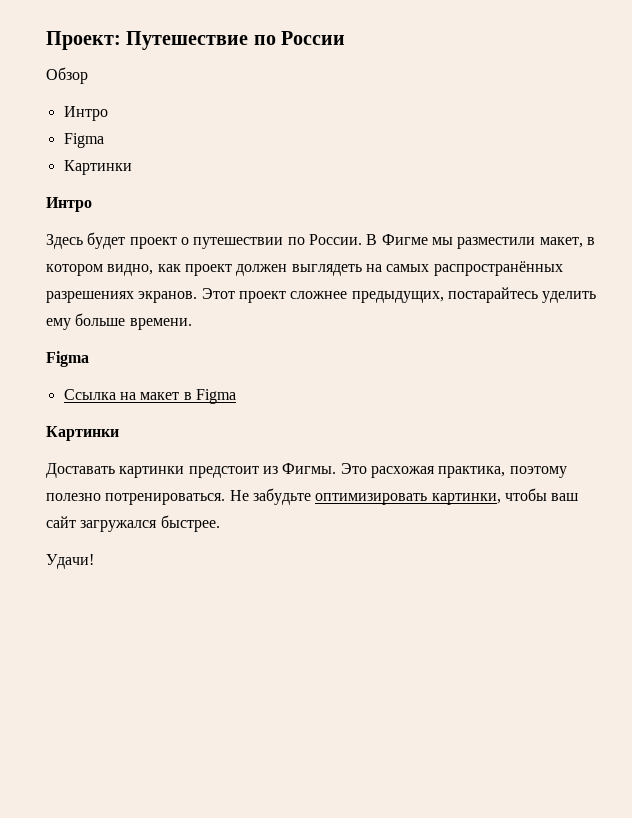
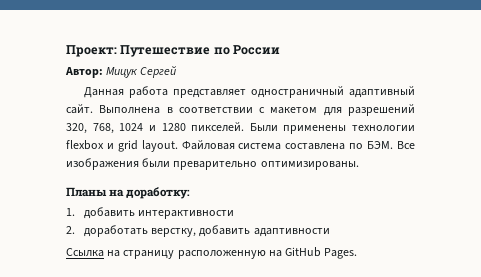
[46,67,88,84] [63,106,108,121] [63,133,104,148] [63,160,132,175] [46,197,92,212] [46,232,595,249] [46,261,563,276] [46,287,597,303] [46,313,192,330] [46,351,89,367] [63,389,236,404] [46,426,119,441] [46,463,567,478] [46,488,580,505] [46,515,220,532] [46,554,94,569] Обзор // Интро // Figma // Картинки // Интро // Здесь будет проект о путешествии по России. В Фигме мы разместили макет, в котором видно, как проект должен выглядеть на самых распространённых разрешениях экранов. Этот проект сложнее предыдущих, постарайтесь уделить ему больше времени. // Figma // Ссылка на макет в Figma // Картинки // Доставать картинки предстоит из Фигмы. Это расхожая практика, поэтому полезно потренироваться. Не забудьте оптимизировать картинки, чтобы ваш сайт загружался быстрее. // Удачи! -> [65,66,177,78] [84,86,416,98] [66,104,415,116] [66,122,415,134] [66,140,416,152] [66,158,359,170] [66,187,191,199] [66,207,235,219] [66,225,330,237] [66,247,358,259] Автор: Мицук Сергей // Данная работа представляет одностраничный адаптивный сайт. Выполнена в соответствии с макетом для разрешений 320, 768, 1024 и 1280 пикселей. Были применены технологии flexbox и grid layout. Файловая система составлена по БЭМ. Все изображения были преварительно оптимизированы. // Планы на доработку: // 1. добавить интерактивности // 2. доработать верстку, добавить адаптивности // Ссылка на страницу расположенную на GitHub Pages.

